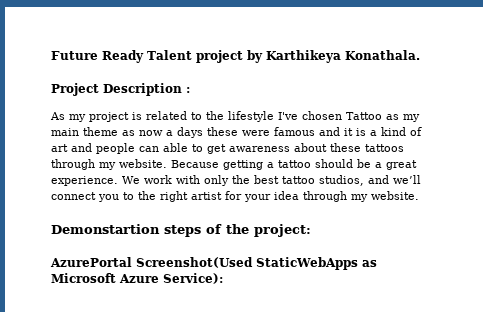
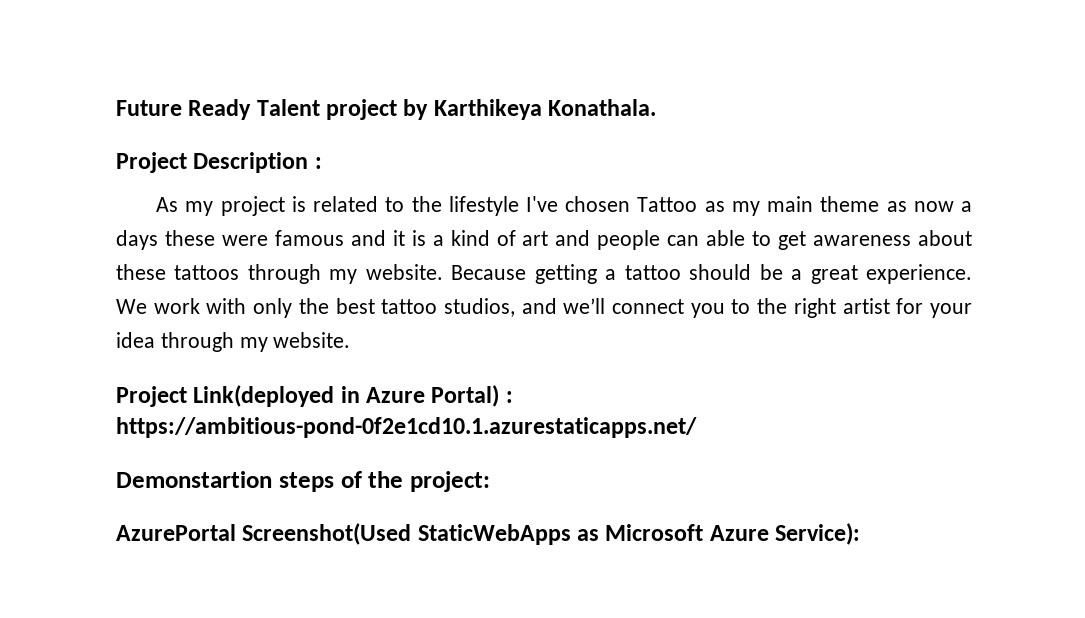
(419, 195) none -> [116,385,513,407] [116,417,697,438] // Project Link(deployed in Azure Portal) : https://ambitious-pond-0f2e1cd10.1.azurestaticapps.net/

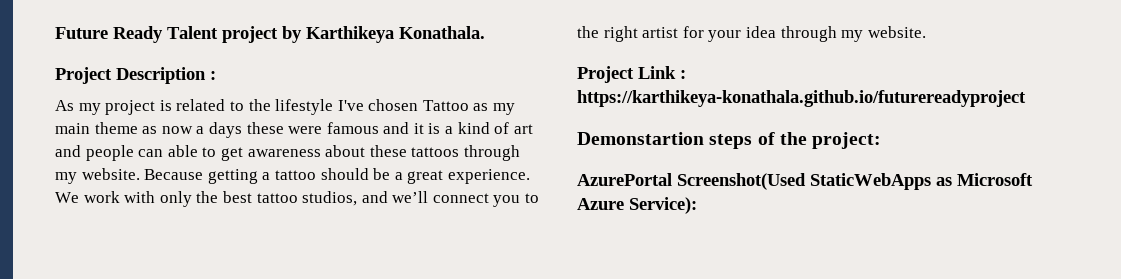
[193,385,513,407] [116,417,697,438] Link(deployed in Azure Portal) : https://ambitious-pond-0f2e1cd10.1.azurestaticapps.net/ -> [638,66,686,79] [577,90,1026,107] Link : https://karthikeya-konathala.github.io/futurereadyproject

